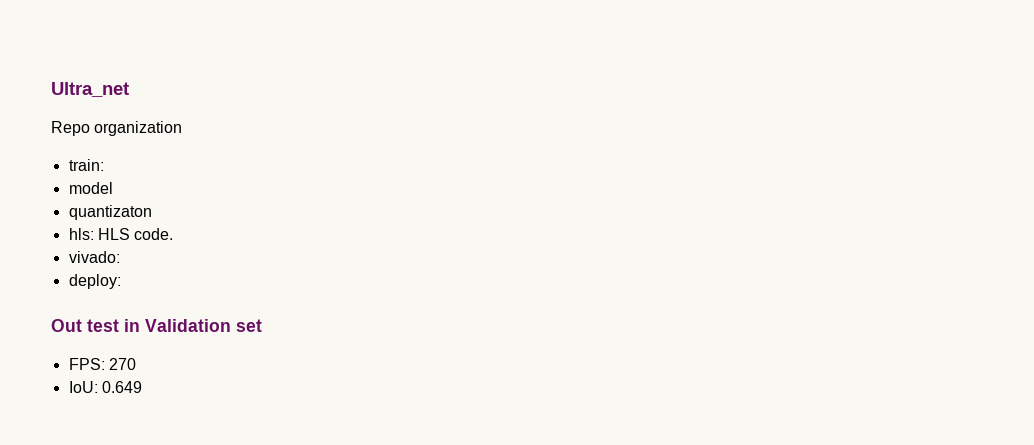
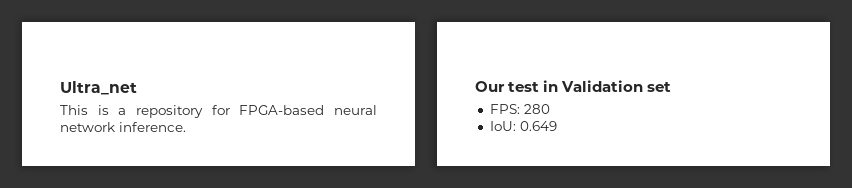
[51,121,183,136] [68,159,104,171] [68,182,113,194] [68,205,152,220] [68,228,174,240] [68,251,120,263] [68,274,121,289] [51,319,82,332] Repo organization // train: // model // quantizaton // hls: HLS code. // vivado: // deploy: // Out -> [60,105,377,118] [60,122,186,132] [475,81,505,92] This is a repository for FPGA-based neural network inference. // Our
[108,358,136,370] 270 -> [523,104,550,114] 280

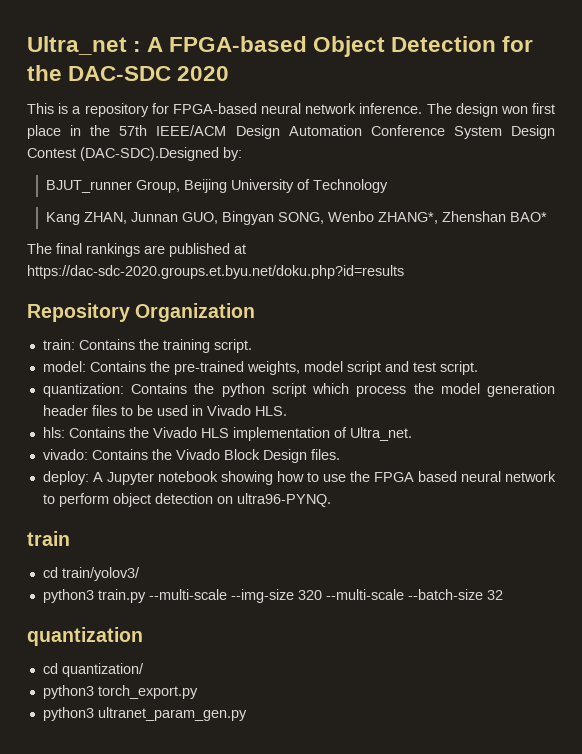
(137, 88) none -> [133,36,534,57] [27,65,230,81] : A FPGA-based Object Detection for the DAC-SDC 2020
[475,80,672,92] [489,104,550,114] [489,121,557,131] // Our test in Validation set // FPS: 280 // IoU: 0.649 -> [426,103,556,117] [27,125,555,139] [27,147,242,161] [46,179,389,193] [46,211,548,225] [27,243,246,257] [27,265,404,279] [27,303,256,322] [42,339,252,353] [42,361,478,375] [42,383,555,397] [42,405,287,416] [42,427,412,441] [42,449,340,463] [42,471,556,485] [42,493,331,507] [27,531,70,546] [42,567,140,581] [42,589,503,603] [27,627,143,646] [42,663,144,677] [42,685,198,699] [42,707,247,721] The design won first place in the 57th IEEE/ACM Design Automation Conference System Design Contest (DAC-SDC).Designed by: // BJUT_runner Group, Beijing University of Technology // Kang ZHAN, Junnan GUO, Bingyan SONG, Wenbo ZHANG*, Zhenshan BAO* // The final rankings are published at https://dac-sdc-2020.groups.et.byu.net/doku.php?id=results // Repository Organization // train: Contains the training script. // model: Contains the pre-trained weights, model script and test script. // quantization: Contains the python script which process the model generation header files to be used in Vivado HLS. // hls: Contains the Vivado HLS implementation of Ultra_net. // vivado: Contains the Vivado Block Design files. // deploy: A Jupyter notebook showing how to use the FPGA based neural network to perform object detection on ultra96-PYNQ. // train // cd train/yolov3/ // python3 train.py --multi-scale --img-size 320 --multi-scale --batch-size 32 // quantization // cd quantization/ // python3 torch_export.py // python3 ultranet_param_gen.py

